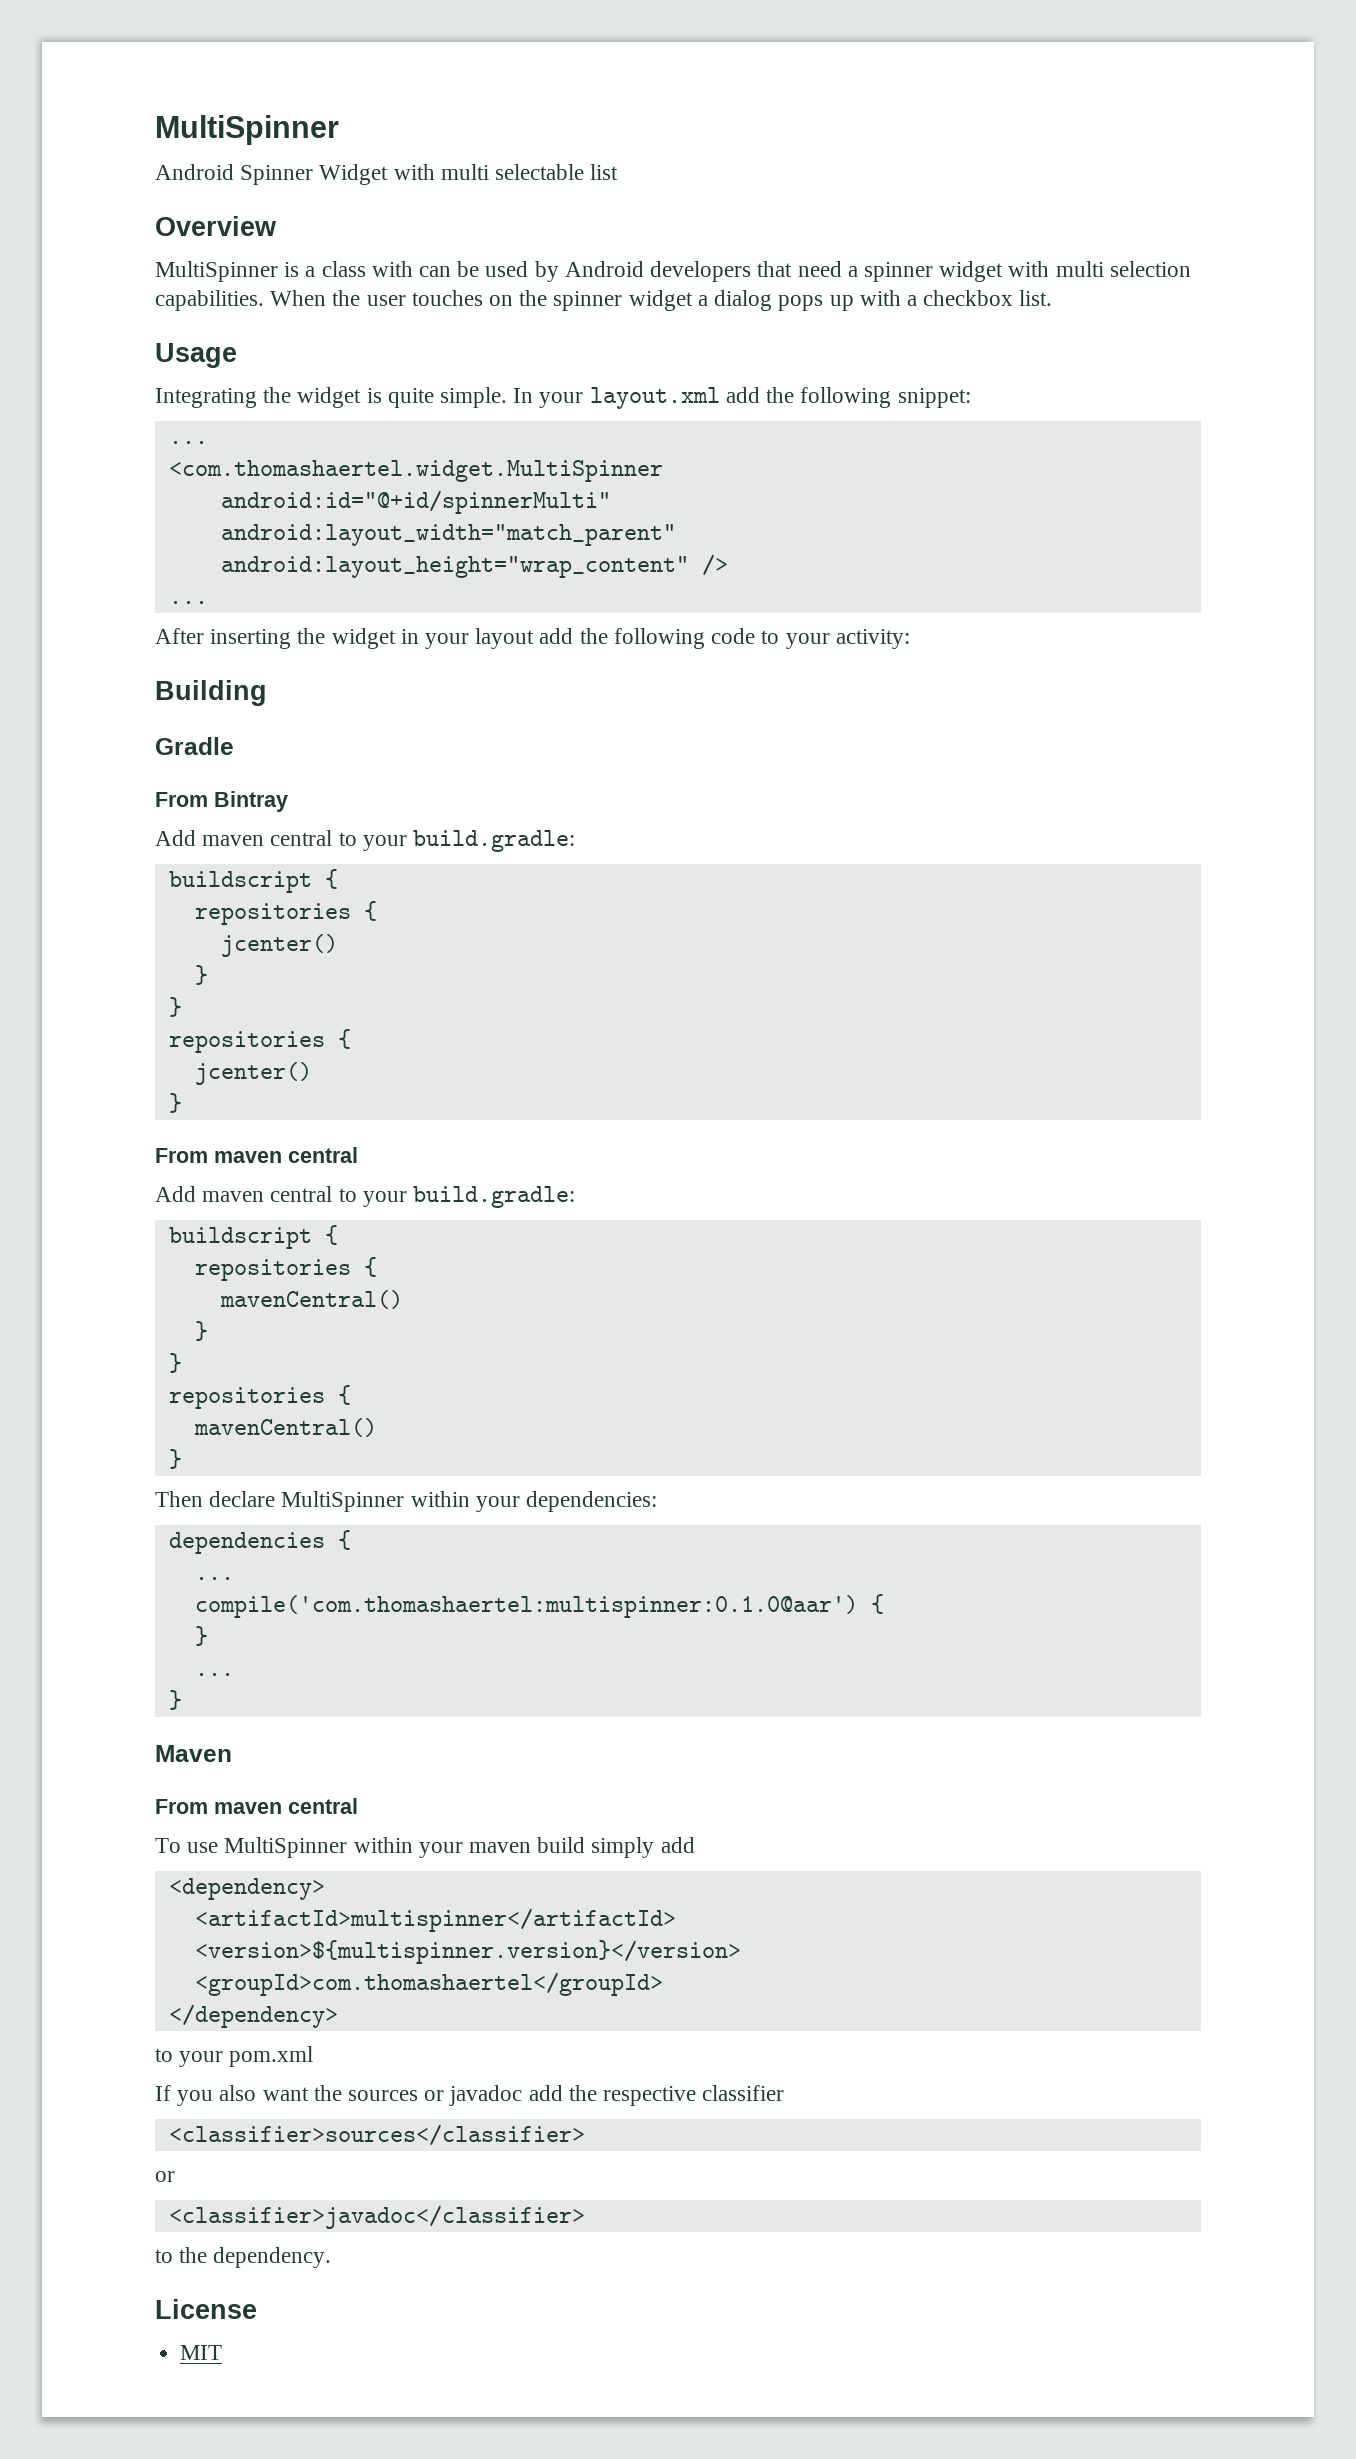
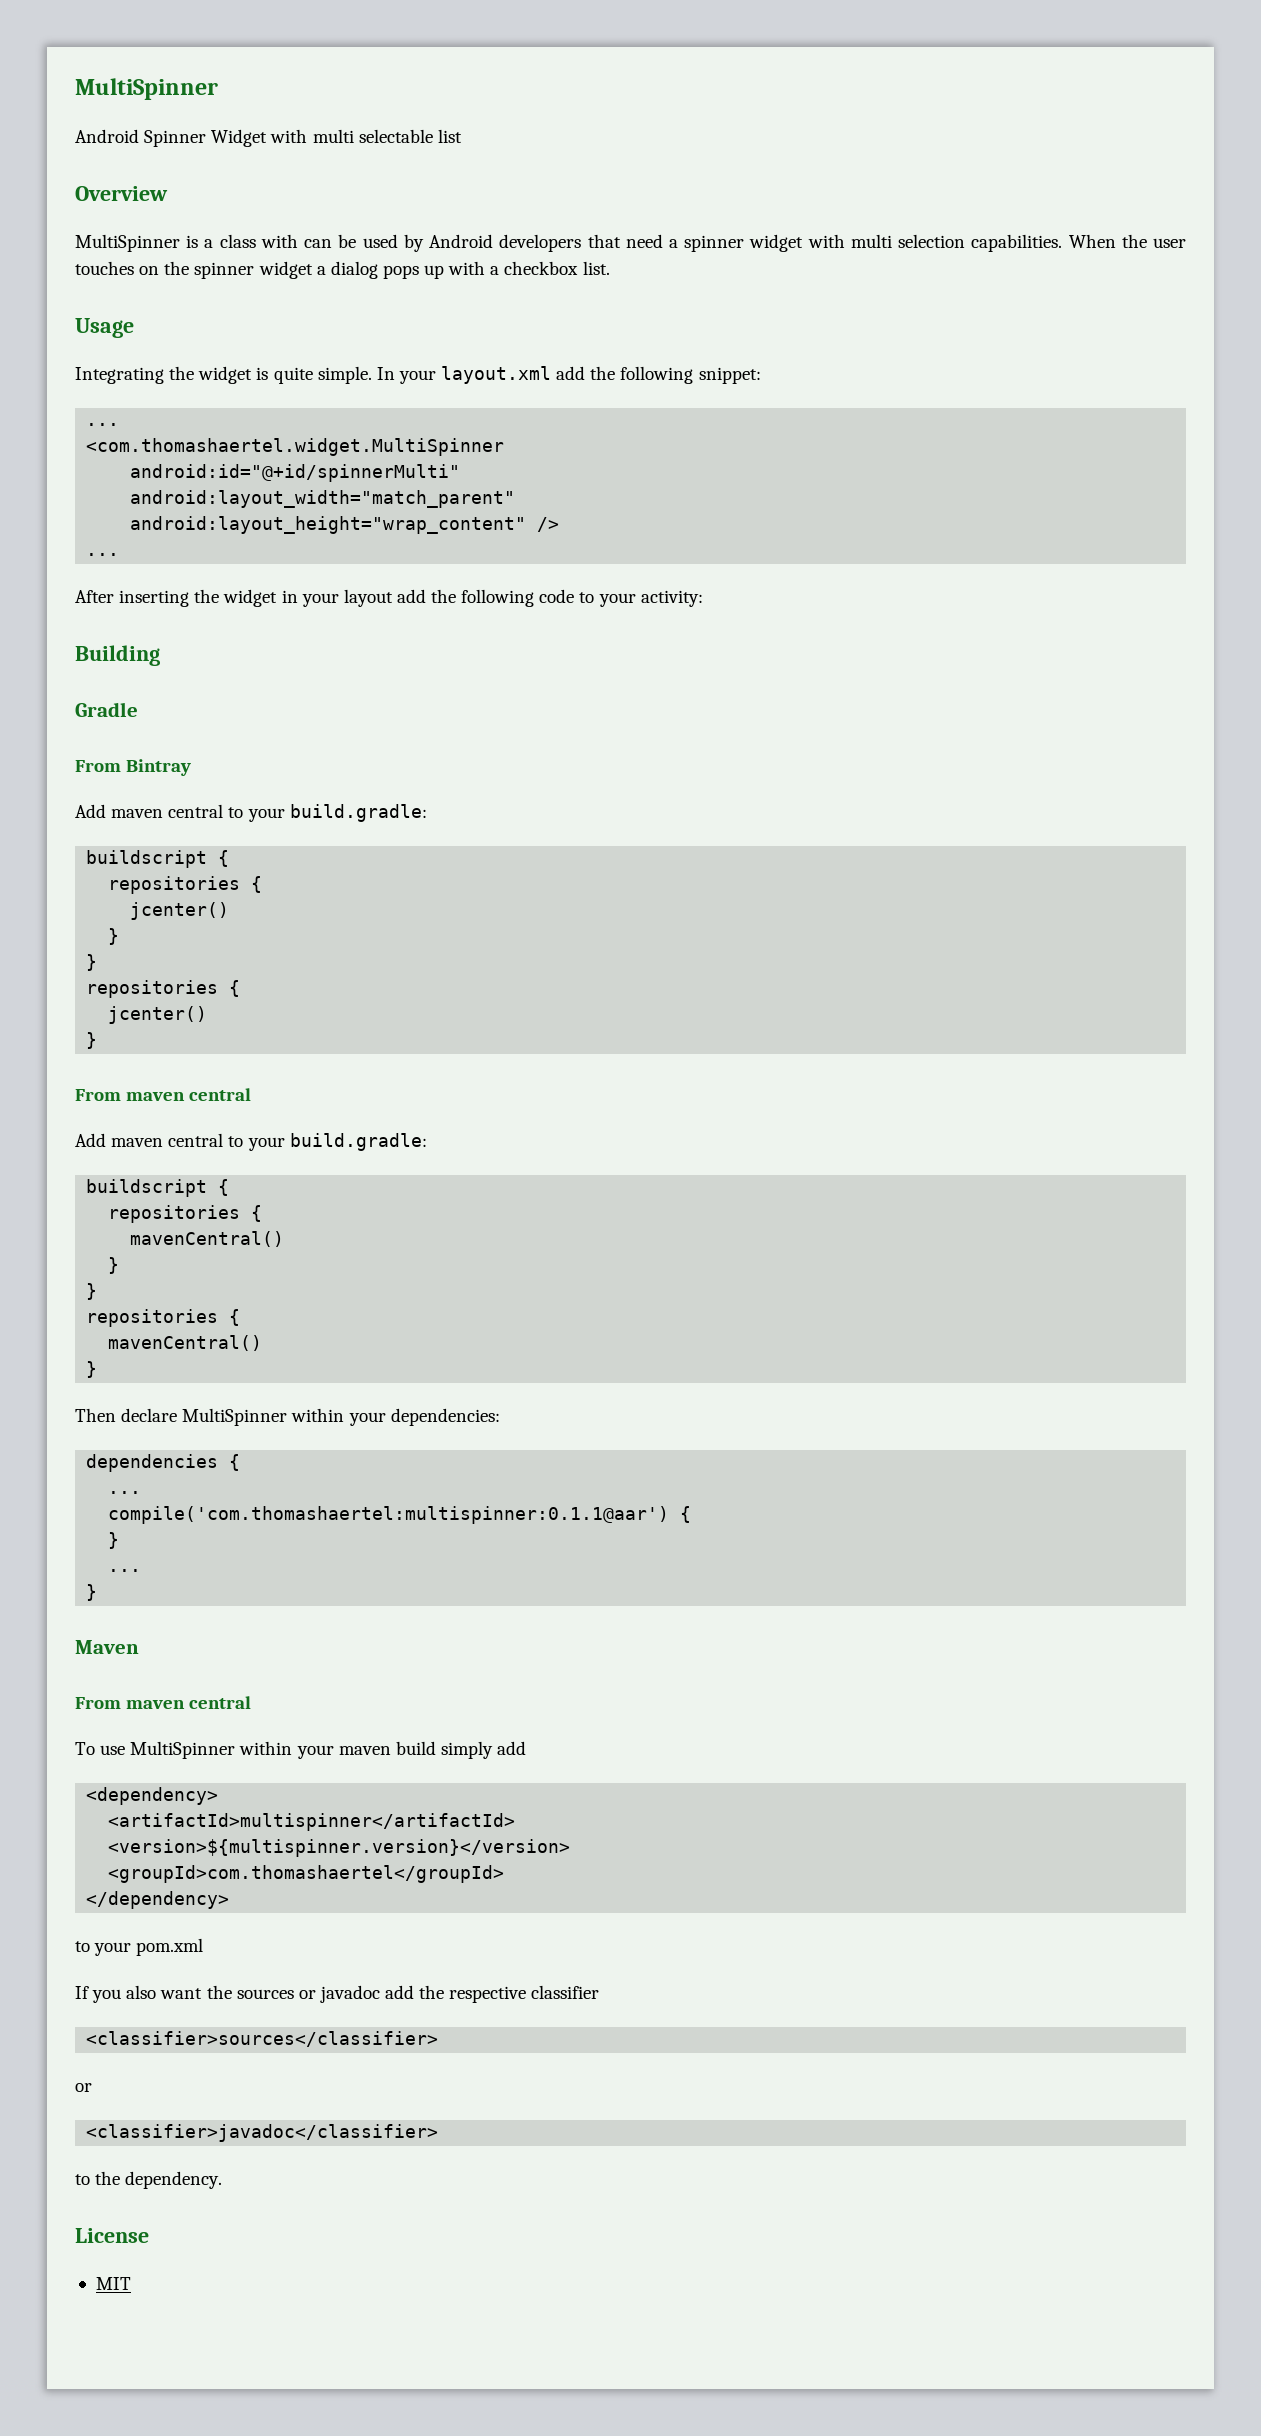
[194,1595,858,1618] compile('com.thomashaertel:multispinner:0.1.0@aar') -> [108,1506,670,1524] compile('com.thomashaertel:multispinner:0.1.1@aar')

